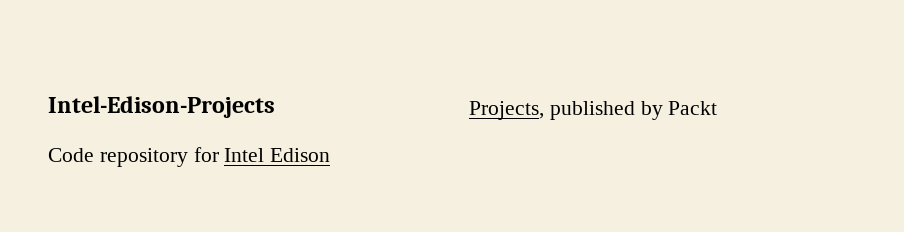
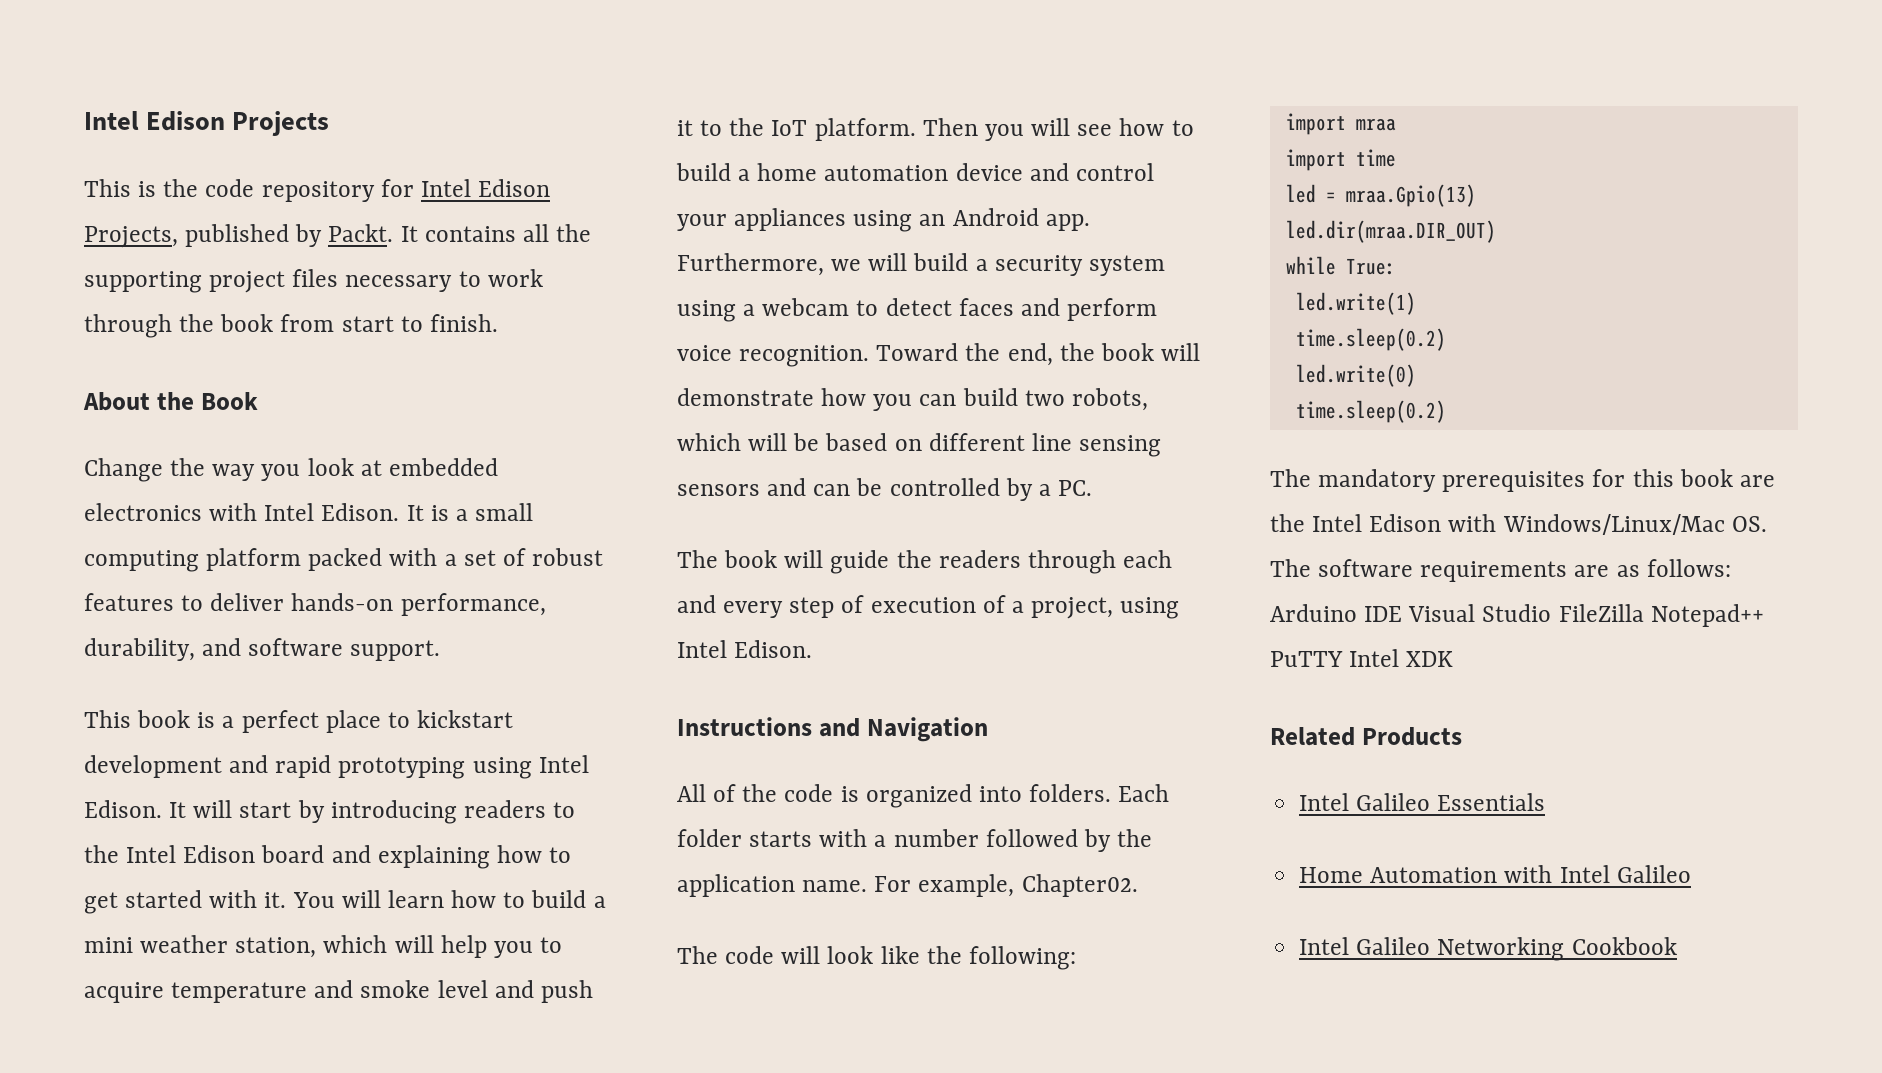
[48,96,275,118] [48,148,94,162] Intel-Edison-Projects // Code -> [84,111,330,136] [84,179,255,197] Intel Edison Projects // This is the code
[668,101,718,115] Packt -> [328,224,592,242] [84,269,543,293] [84,314,498,338] [83,392,258,411] [84,458,498,482] [84,503,534,521] [84,548,604,572] [84,593,546,616] [84,638,441,661] [84,710,514,733] [84,755,589,779] [84,800,576,824] [84,845,572,869] [84,890,606,914] [84,935,563,958] [84,980,593,1003] [677,118,1194,141] [676,163,1154,181] [677,208,1090,232] [677,253,1165,276] [677,298,1158,322] [677,343,1201,367] [677,388,1148,411] [677,433,1162,457] [677,478,1093,501] [677,550,1173,574] [677,595,1180,619] [677,640,813,658] [677,717,988,742] [677,784,1170,808] [677,829,1153,852] [677,874,1138,897] [677,946,1076,970] [1285,113,1396,135] [1285,149,1396,171] [1285,184,1476,207] [1285,220,1496,243] [1285,256,1396,275] [1295,292,1416,315] [1295,328,1446,351] [1295,364,1416,387] [1295,400,1446,423] [1270,469,1775,492] [1270,514,1767,535] [1270,559,1731,582] [1270,604,1764,627] [1270,649,1454,667] [1270,727,1462,746] [1299,793,1546,811] [1299,865,1691,883] [1299,937,1677,961] Packt. It contains all the supporting project files necessary to work through the book from start to finish. // About the Book // Change the way you look at embedded electronics with Intel Edison. It is a small computing platform packed with a set of robust features to deliver hands-on performance, durability, and software support. // This book is a perfect place to kickstart development and rapid prototyping using Intel Edison. It will start by introducing readers to the Intel Edison board and explaining how to get started with it. You will learn how to build a mini weather station, which will help you to acquire temperature and smoke level and push it to the IoT platform. Then you will see how to build a home automation device and control your appliances using an Android app. Furthermore, we will build a security system using a webcam to detect faces and perform voice recognition. Toward the end, the book will demonstrate how you can build two robots, which will be based on different line sensing sensors and can be controlled by a PC. // The book will guide the readers through each and every step of execution of a project, using Intel Edison. // Instructions and Navigation // All of the code is organized into folders. Each folder starts with a number followed by the application name. For example, Chapter02. // The code will look like the following: // import mraa // import time // led = mraa.Gpio(13) // led.dir(mraa.DIR_OUT) // while True: // led.write(1) // time.sleep(0.2) // led.write(0) // time.sleep(0.2) // The mandatory prerequisites for this book are the Intel Edison with Windows/Linux/Mac OS. The software requirements are as follows: Arduino IDE Visual Studio FileZilla Notepad++ PuTTY Intel XDK // Related Products // Intel Galileo Essentials // Home Automation with Intel Galileo // Intel Galileo Networking Cookbook

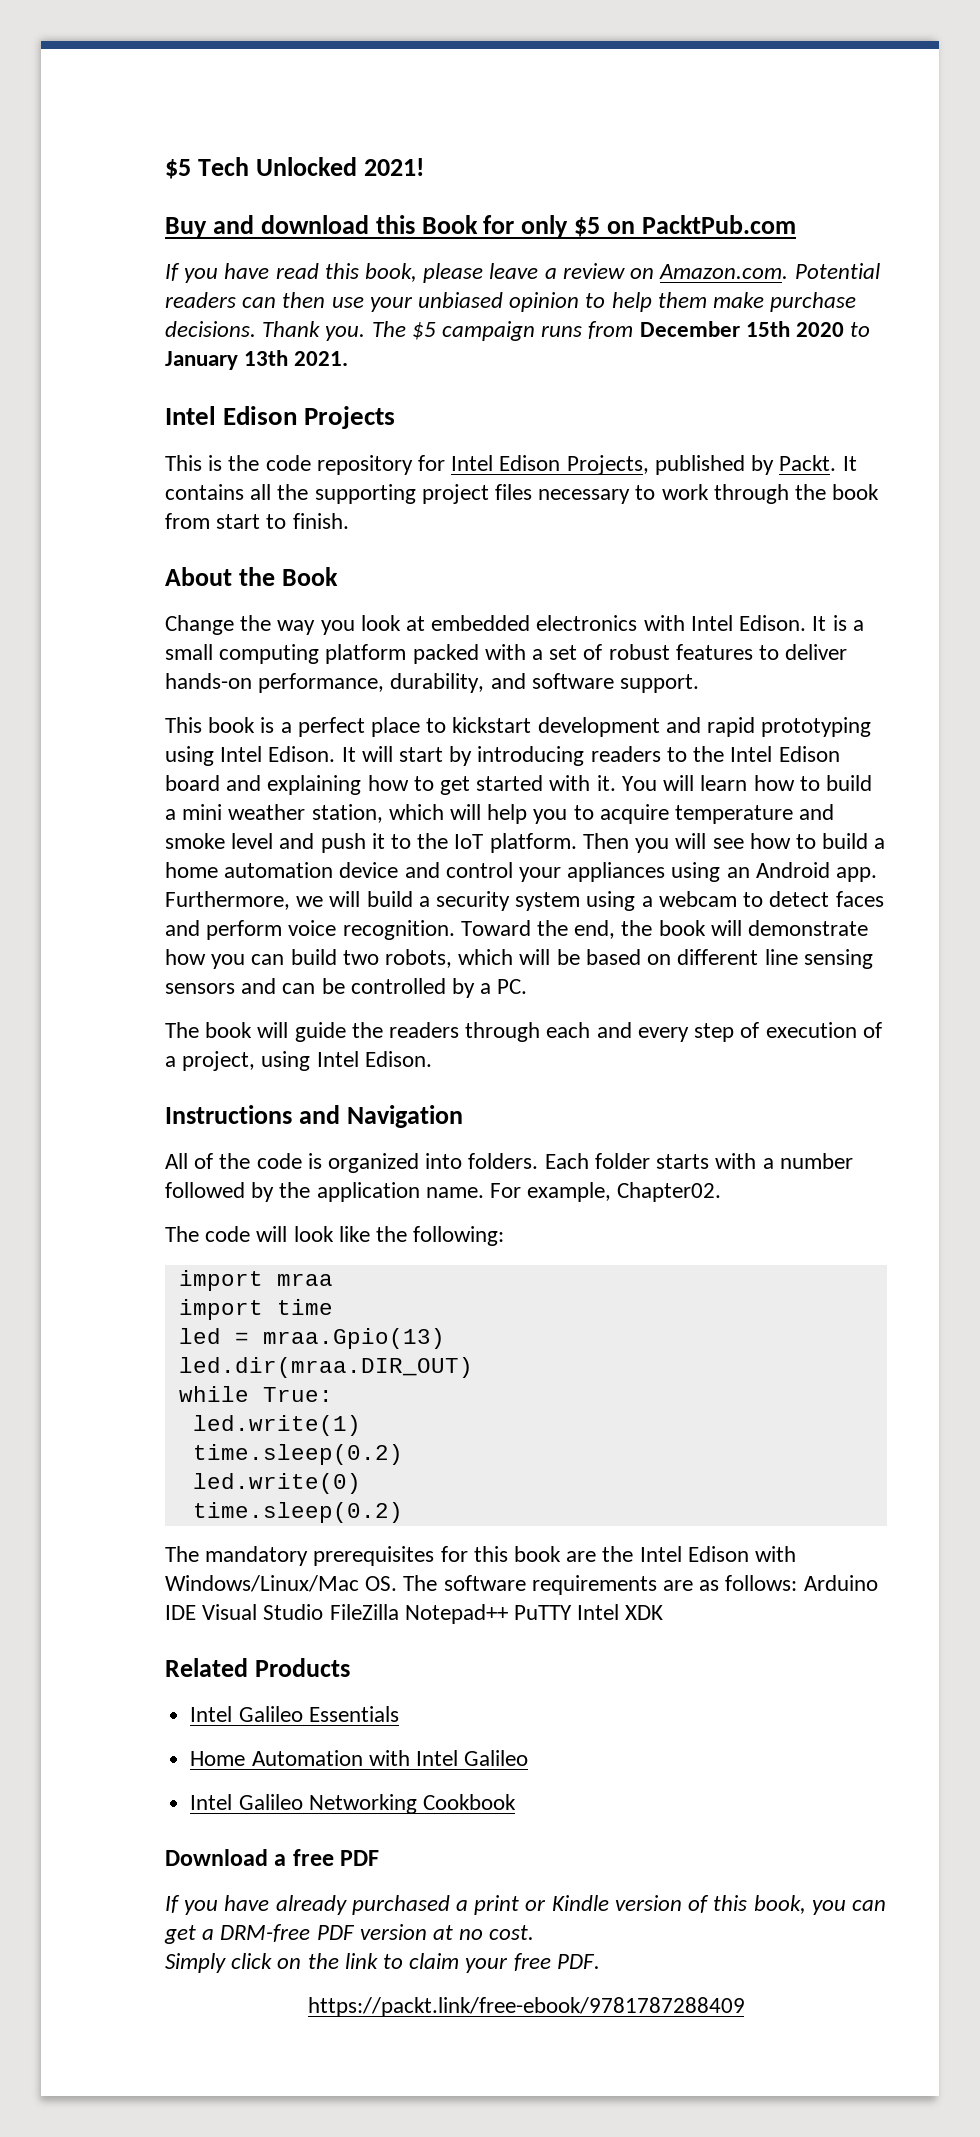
(84, 120) none -> [165,157,424,179] [165,215,796,238] [165,263,880,283] [165,292,857,312] [165,321,871,341] [165,350,349,370] $5 Tech Unlocked 2021! // Buy and download this Book for only $5 on PacktPub.com // If you have read this book, please leave a review on Amazon.com. Potential readers can then use your unbiased opinion to help them make purchase decisions. Thank you. The $5 campaign runs from December 15th 2020 to January 13th 2021. //
(1677, 946) none -> [165,1849,380,1866] [165,1895,886,1915] [164,1924,535,1944] [165,1953,600,1973] [307,1997,745,2017] // Download a free PDF // If you have already purchased a print or Kindle version of this book, you can get a DRM-free PDF version at no cost. // Simply click on the link to claim your free PDF. // https://packt.link/free-ebook/9781787288409

